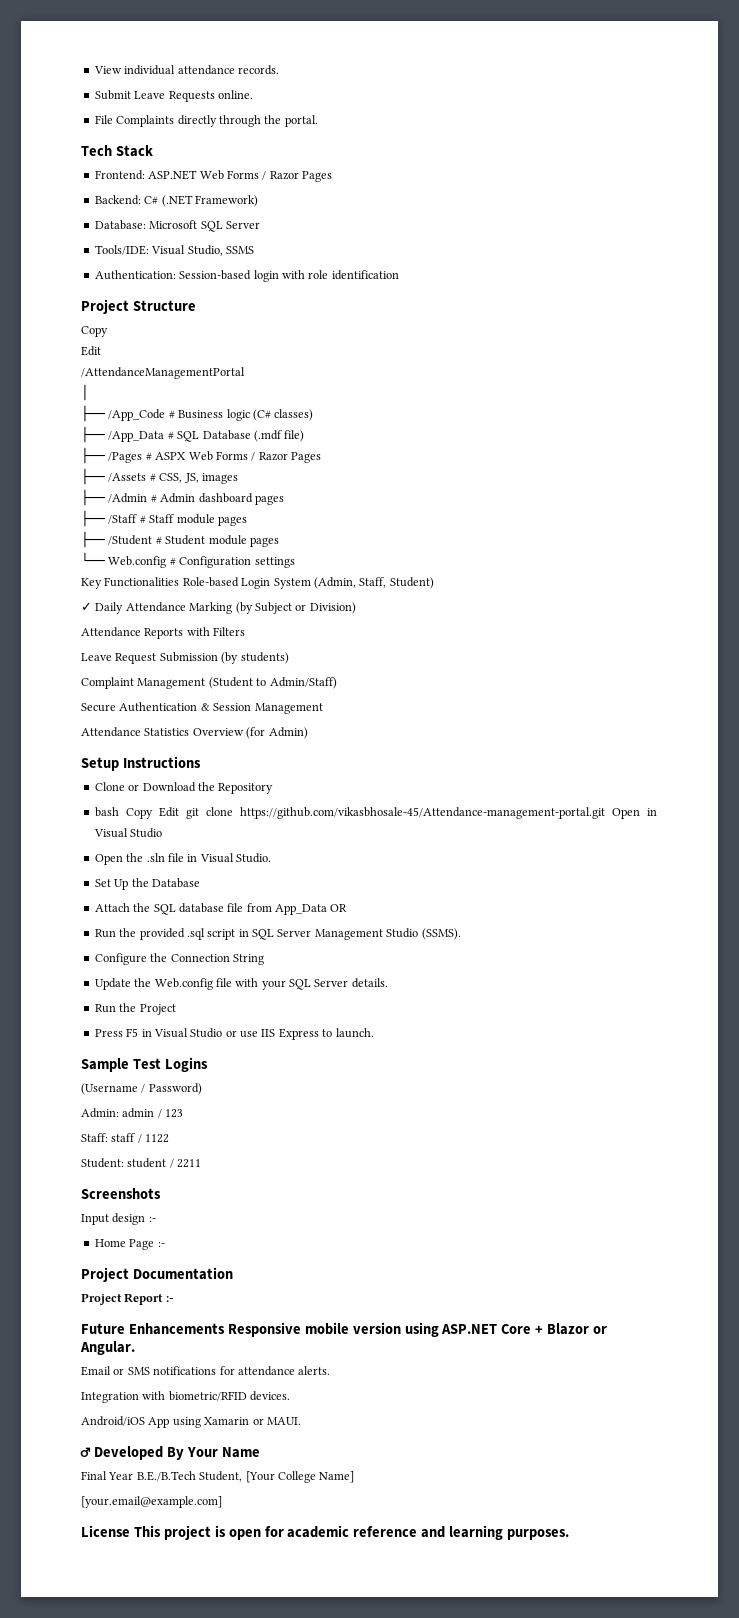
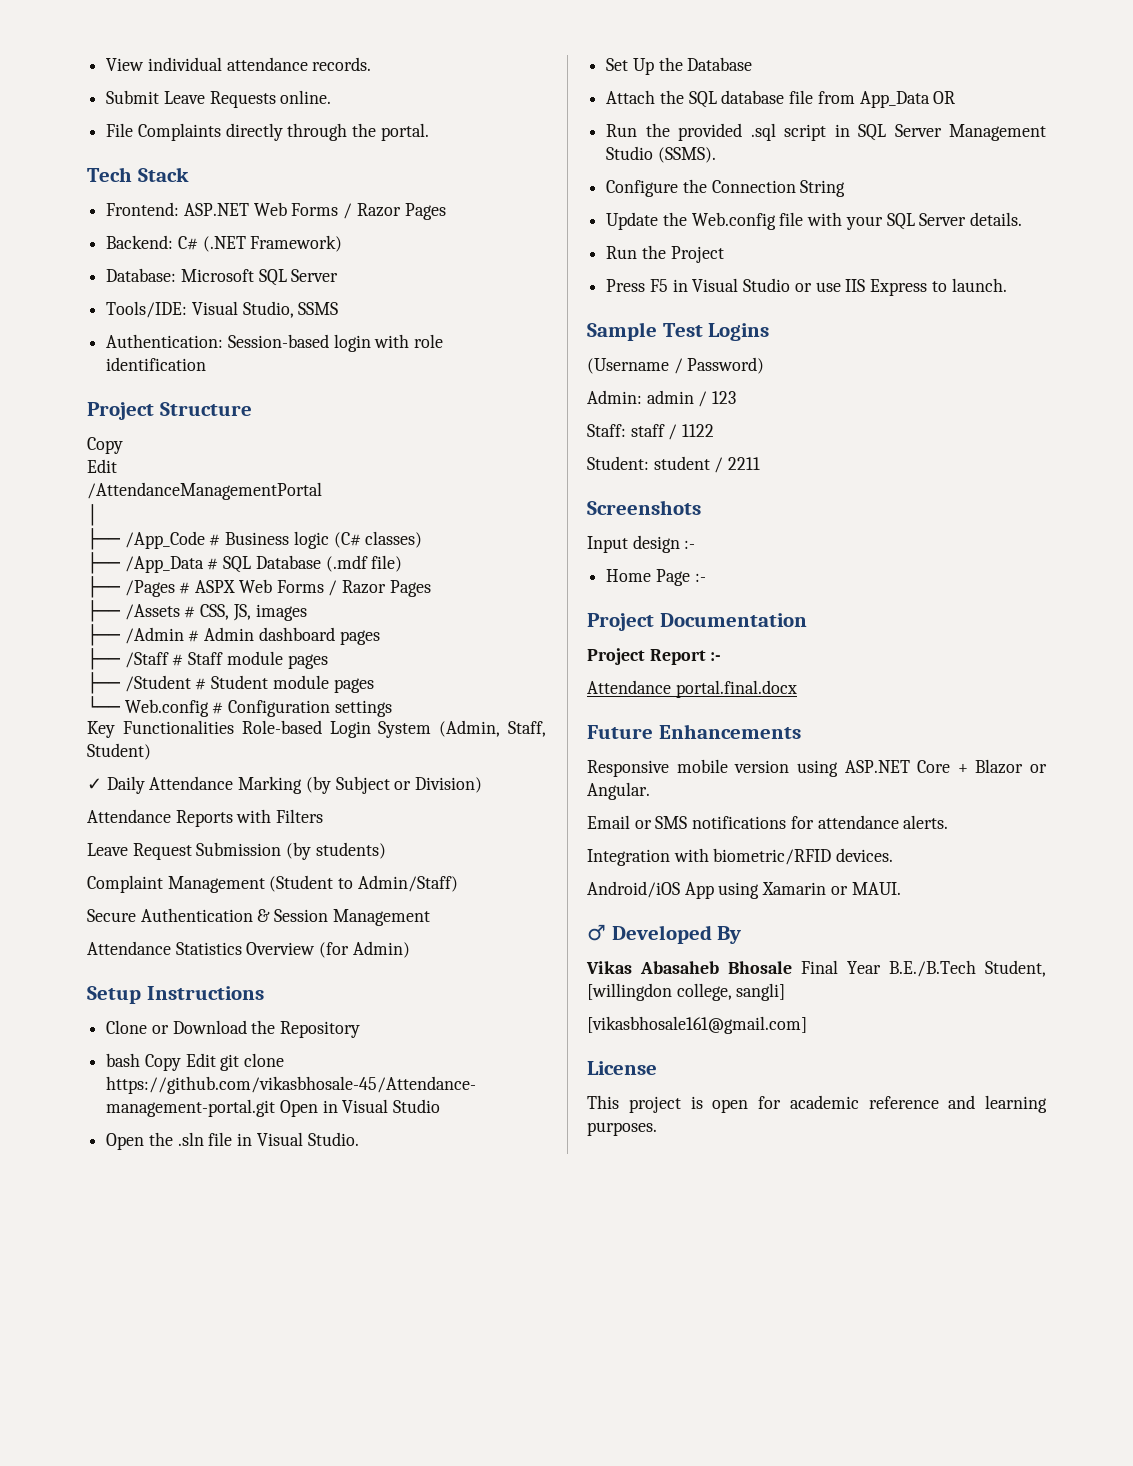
(173, 1299) none -> [587,680,797,698] // Attendance portal.final.docx
(225, 1329) none -> (801, 731) //
[186,1447,260,1458] Your Name // -> [586,961,792,974] // Vikas Abasaheb Bhosale
[245,1471,355,1483] [81,1496,222,1508] [Your College Name] // [your.email@example.com] -> [587,983,786,1001] [587,1016,807,1034] [willingdon college, sangli] // [vikasbhosale161@gmail.com]
(130, 1531) none -> (657, 1068) //

